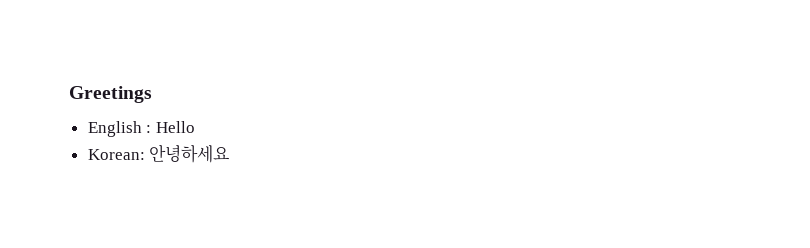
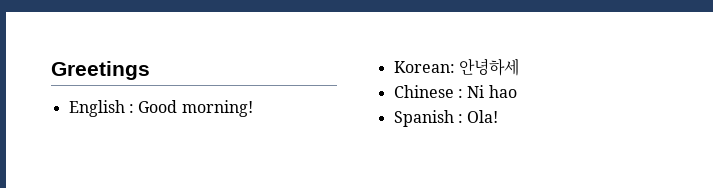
[155,121,195,133] Hello -> [138,100,253,117] Good morning!
[149,144,231,163] 안녕하세요 -> [458,58,519,76] [393,85,517,98] [393,110,499,127] 안녕하세 // Chinese : Ni hao // Spanish : Ola!

